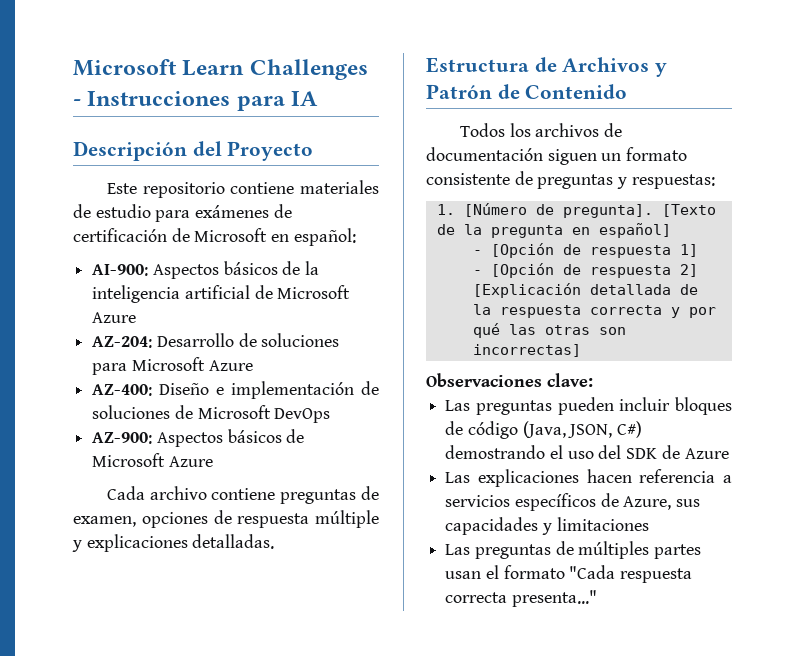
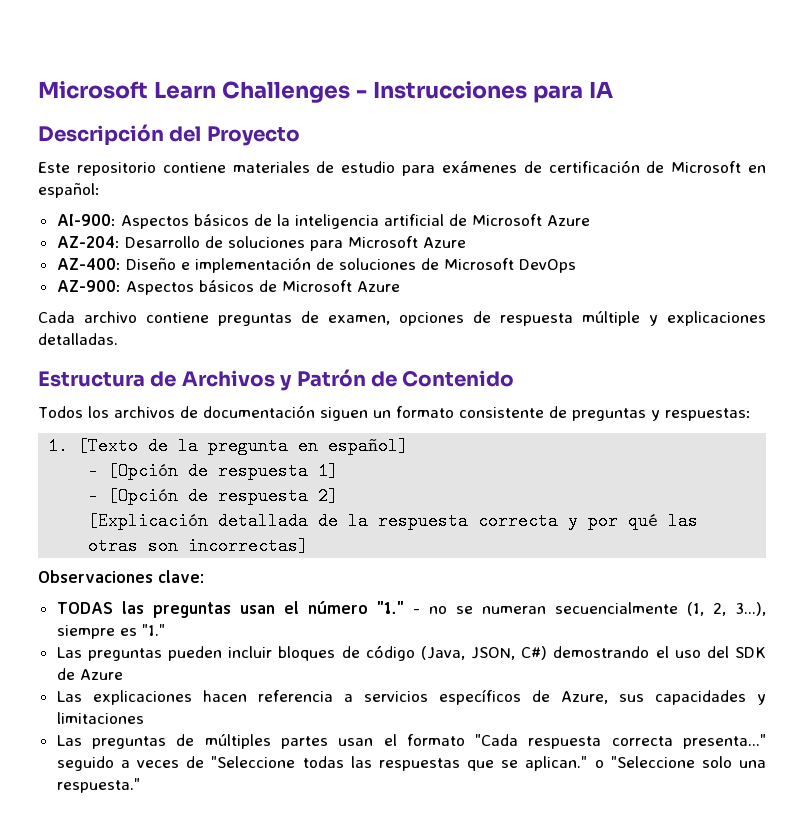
[463,203,653,218] [Número de pregunta]. -> (69, 446) none
(593, 380) none -> [56,601,767,618] [56,624,165,639] // TODAS las preguntas usan el número "1." - no se numeran secuencialmente (1, 2, 3...), siempre es "1."
(597, 598) none -> [56,756,766,771] [56,778,140,793] seguido a veces de "Seleccione todas las respuestas que se aplican." o "Seleccione solo una respuesta."

